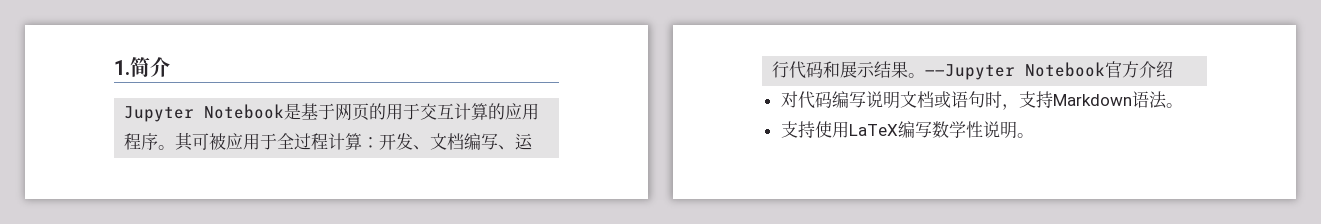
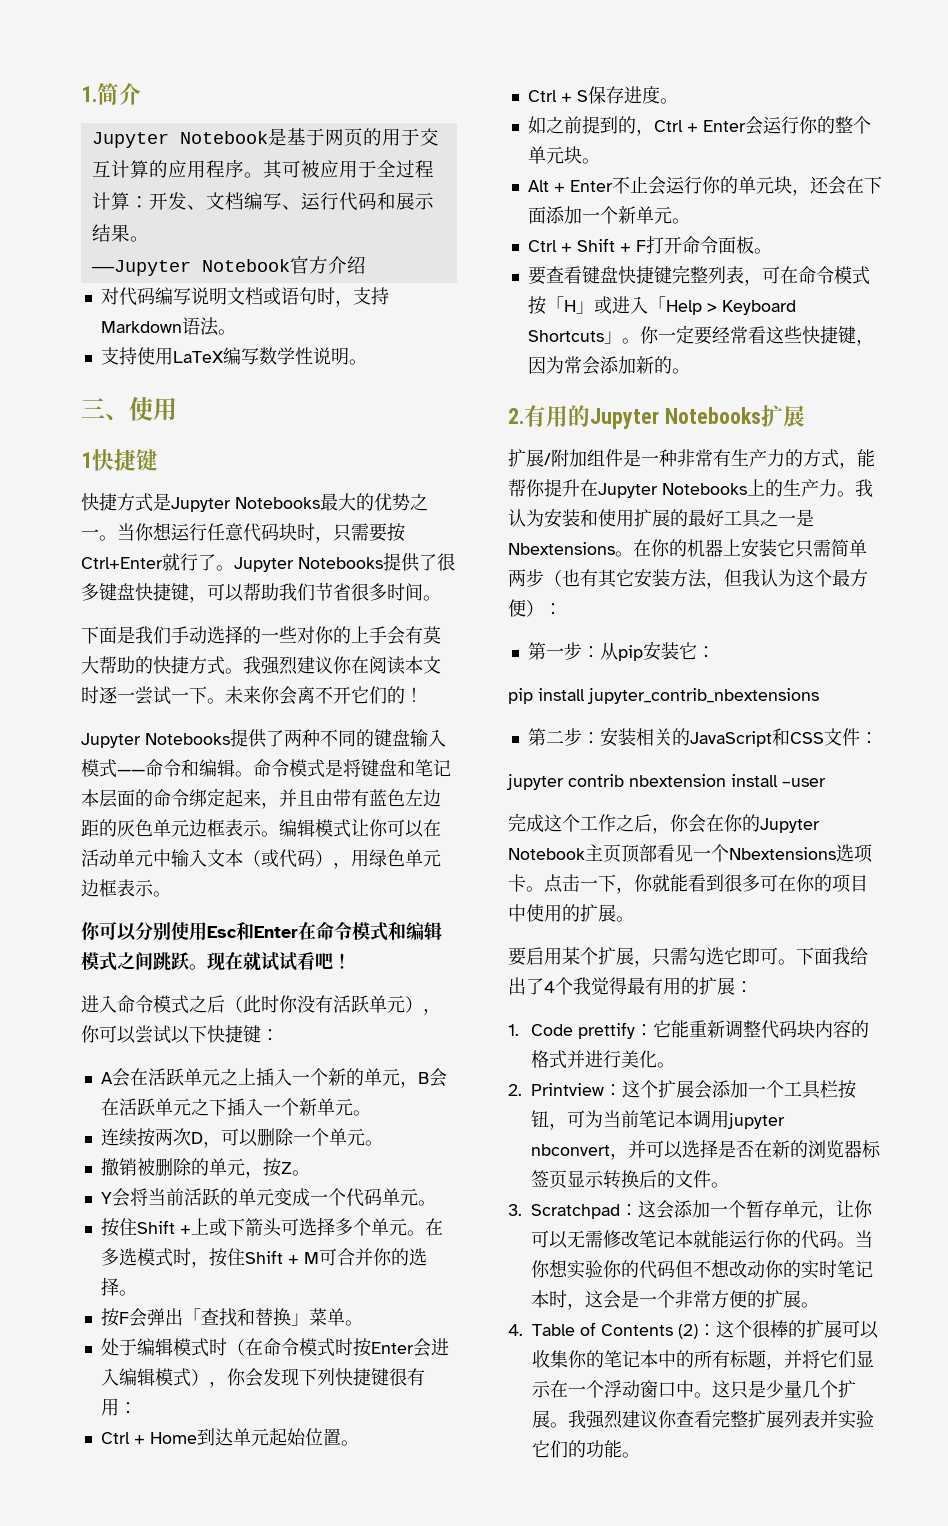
(926, 75) none -> (149, 239) //
(1034, 135) none -> [81,396,177,421] [81,449,158,471] [81,493,428,512] [81,522,405,543] [81,553,455,572] [81,583,441,603] [81,625,441,645] [81,656,441,675] [81,686,423,705] [81,729,446,748] [81,759,451,778] [81,788,441,809] [81,819,441,838] [81,849,441,869] [81,879,171,897] [81,921,442,941] [81,952,351,971] [81,995,441,1015] [81,1025,279,1044] [100,1068,447,1088] [100,1098,371,1116] [100,1128,383,1148] [100,1158,310,1178] [100,1188,436,1207] [100,1217,443,1237] [100,1248,427,1268] [100,1277,137,1296] [100,1308,363,1327] [100,1338,449,1357] [100,1368,425,1388] [100,1398,137,1416] [100,1428,359,1446] [527,86,678,104] [527,116,871,136] [527,146,600,164] [527,176,882,196] [527,206,690,224] [527,236,772,254] [527,265,870,286] [527,296,796,315] [527,325,874,346] [527,356,690,375] [508,405,805,429] [508,449,875,469] [508,479,873,498] [508,508,814,528] [508,538,867,558] [508,568,868,589] [508,599,562,617] [527,641,715,661] [508,688,819,704] [527,727,878,747] [506,774,826,790] [508,813,820,834] [508,844,873,863] [508,874,868,894] [508,904,634,922] [508,947,868,967] [508,977,753,995] [508,1020,870,1039] [531,1050,676,1069] [508,1080,857,1099] [531,1110,786,1130] [531,1139,882,1160] [531,1170,730,1189] [508,1200,874,1220] [531,1230,874,1249] [531,1259,874,1279] [531,1290,820,1310] [508,1320,879,1339] [532,1350,874,1370] [532,1380,856,1399] [532,1409,874,1429] [532,1440,640,1458] // 三、使用 // 1快捷键 // 快捷方式是Jupyter Notebooks最大的优势之一。当你想运行任意代码块时，只需要按Ctrl+Enter就行了。Jupyter Notebooks提供了很多键盘快捷键，可以帮助我们节省很多时间。 // 下面是我们手动选择的一些对你的上手会有莫大帮助的快捷方式。我强烈建议你在阅读本文时逐一尝试一下。未来你会离不开它们的！ // Jupyter Notebooks提供了两种不同的键盘输入模式——命令和编辑。命令模式是将键盘和笔记本层面的命令绑定起来，并且由带有蓝色左边距的灰色单元边框表示。编辑模式让你可以在活动单元中输入文本（或代码），用绿色单元边框表示。 // 你可以分别使用Esc和Enter在命令模式和编辑模式之间跳跃。现在就试试看吧！ // 进入命令模式之后（此时你没有活跃单元），你可以尝试以下快捷键： // A会在活跃单元之上插入一个新的单元，B会在活跃单元之下插入一个新单元。 // 连续按两次D，可以删除一个单元。 // 撤销被删除的单元，按Z。 // Y会将当前活跃的单元变成一个代码单元。 // 按住Shift +上或下箭头可选择多个单元。在多选模式时，按住Shift + M可合并你的选择。 // 按F会弹出「查找和替换」菜单。 // 处于编辑模式时（在命令模式时按Enter会进入编辑模式），你会发现下列快捷键很有用： // Ctrl + Home到达单元起始位置。 // Ctrl + S保存进度。 // 如之前提到的，Ctrl + Enter会运行你的整个单元块。 // Alt + Enter不止会运行你的单元块，还会在下面添加一个新单元。 // Ctrl + Shift + F打开命令面板。 // 要查看键盘快捷键完整列表，可在命令模式按「H」或进入「Help > Keyboard Shortcuts」。你一定要经常看这些快捷键，因为常会添加新的。 // 2.有用的Jupyter Notebooks扩展 // 扩展/附加组件是一种非常有生产力的方式，能帮你提升在Jupyter Notebooks上的生产力。我认为安装和使用扩展的最好工具之一是Nbextensions。在你的机器上安装它只需简单两步（也有其它安装方法，但我认为这个最方便）： // 第一步：从pip安装它： // pip install jupyter_contrib_nbextensions // 第二步：安装相关的JavaScript和CSS文件： // jupyter contrib nbextension install –user // 完成这个工作之后，你会在你的Jupyter Notebook主页顶部看见一个Nbextensions选项卡。点击一下，你就能看到很多可在你的项目中使用的扩展。 // 要启用某个扩展，只需勾选它即可。下面我给出了4个我觉得最有用的扩展： // 1. Code prettify：它能重新调整代码块内容的格式并进行美化。 // 2. Printview：这个扩展会添加一个工具栏按钮，可为当前笔记本调用jupyter nbconvert，并可以选择是否在新的浏览器标签页显示转换后的文件。 // 3. Scratchpad：这会添加一个暂存单元，让你可以无需修改笔记本就能运行你的代码。当你想实验你的代码但不想改动你的实时笔记本时，这会是一个非常方便的扩展。 // 4. Table of Contents (2)：这个很棒的扩展可以收集你的笔记本中的所有标题，并将它们显示在一个浮动窗口中。这只是少量几个扩展。我强烈建议你查看完整扩展列表并实验它们的功能。

